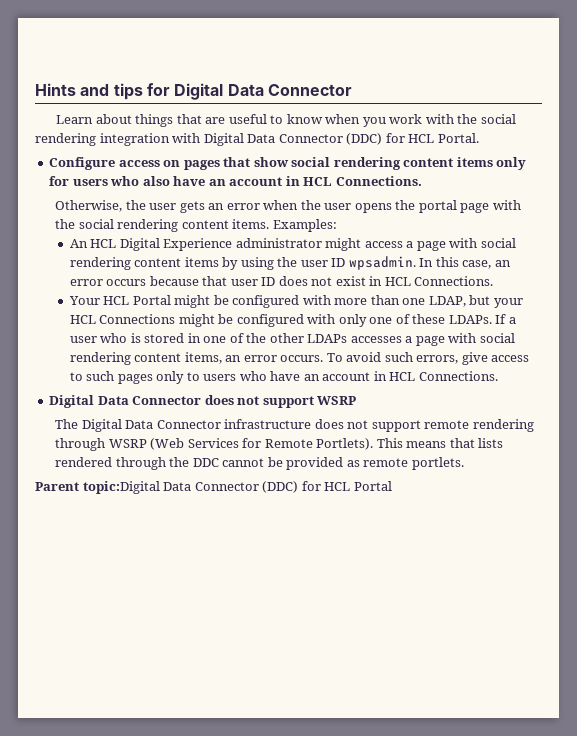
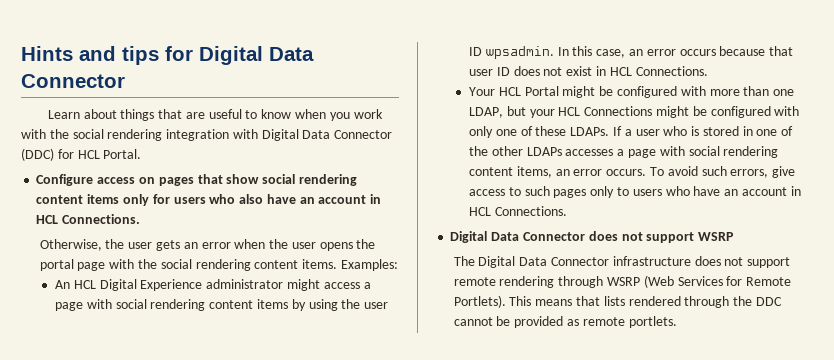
[35,481,392,494] // Parent topic:Digital Data Connector (DDC) for HCL Portal -> (677, 322) none

